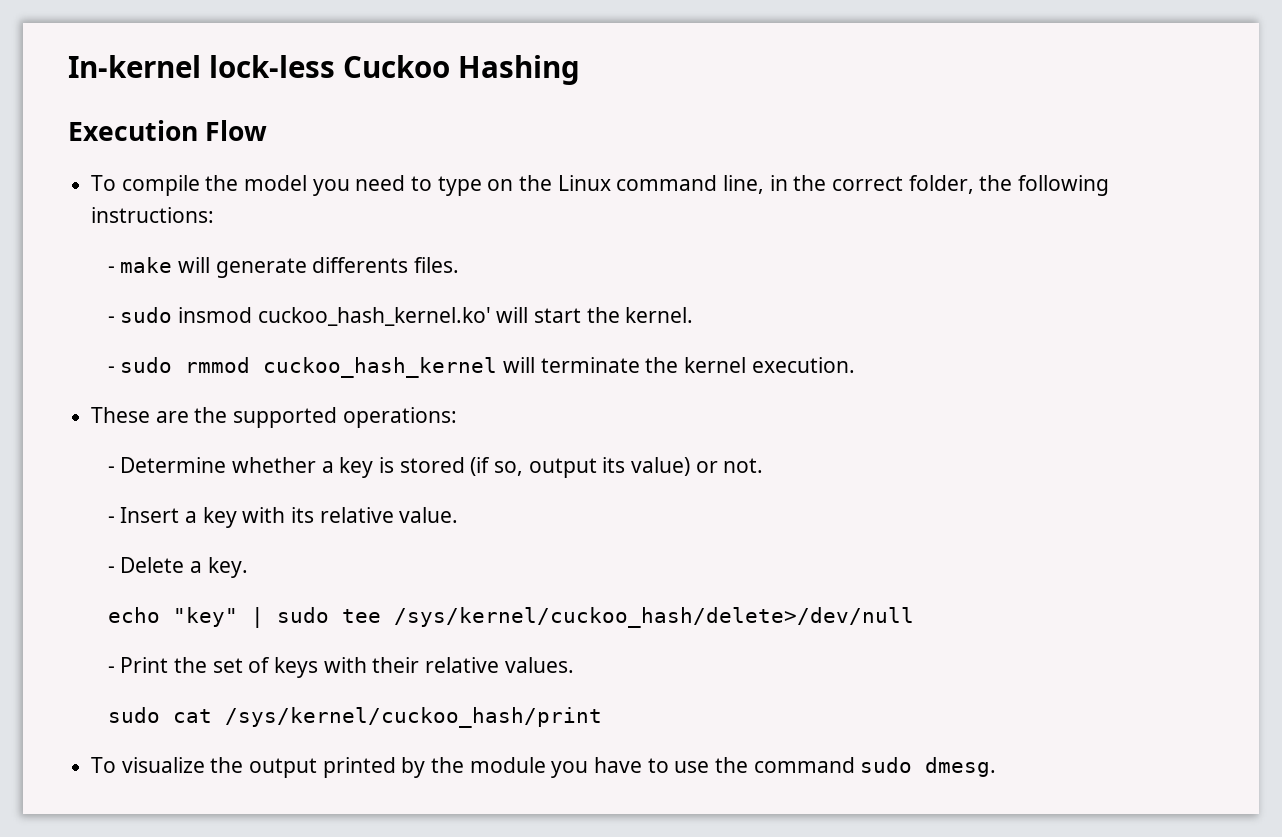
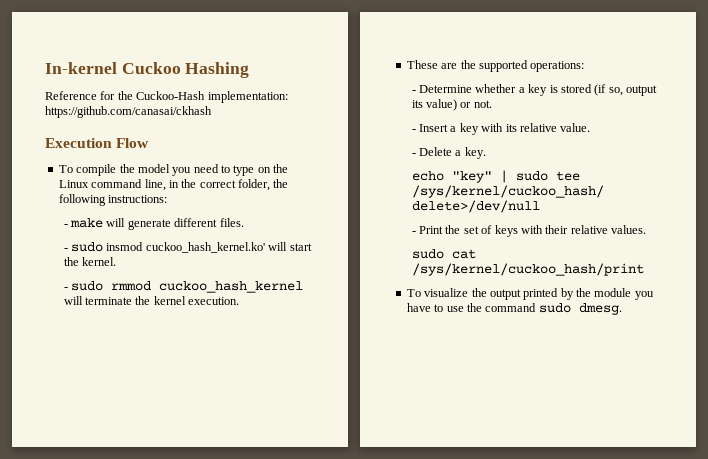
[209,55,335,78] lock-less -> (117, 68) none
(580, 70) none -> [45,91,288,103] [45,106,212,118] // Reference for the Cuckoo-Hash implementation: https://github.com/canasai/ckhash
[312,257,409,273] differents -> [174,218,218,227] different

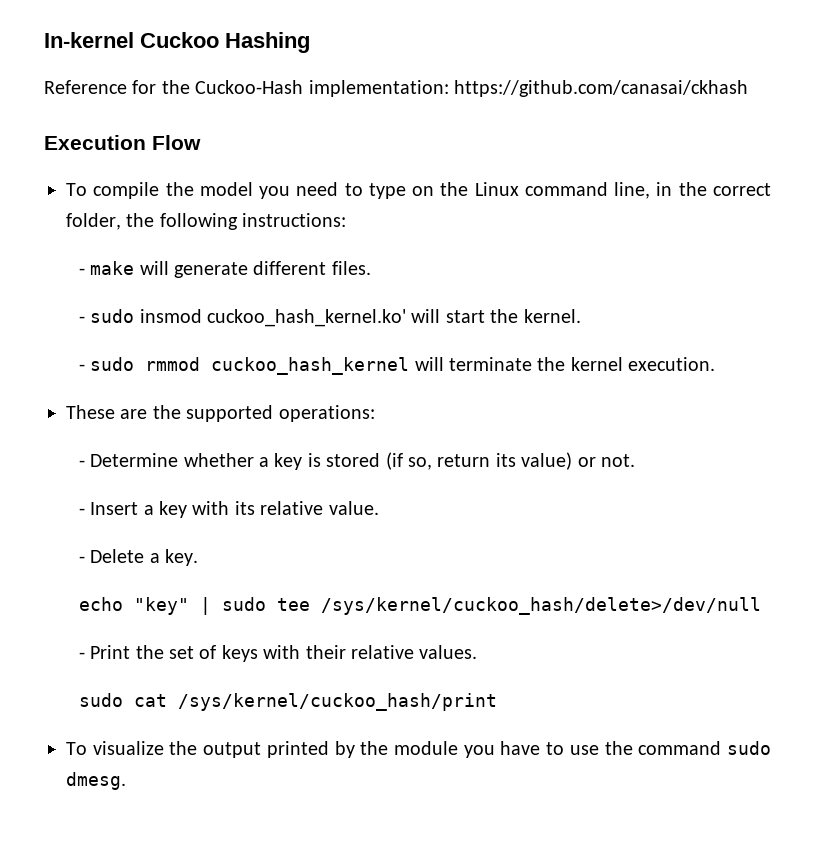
[626,85,658,96] output -> [437,454,491,467] return

